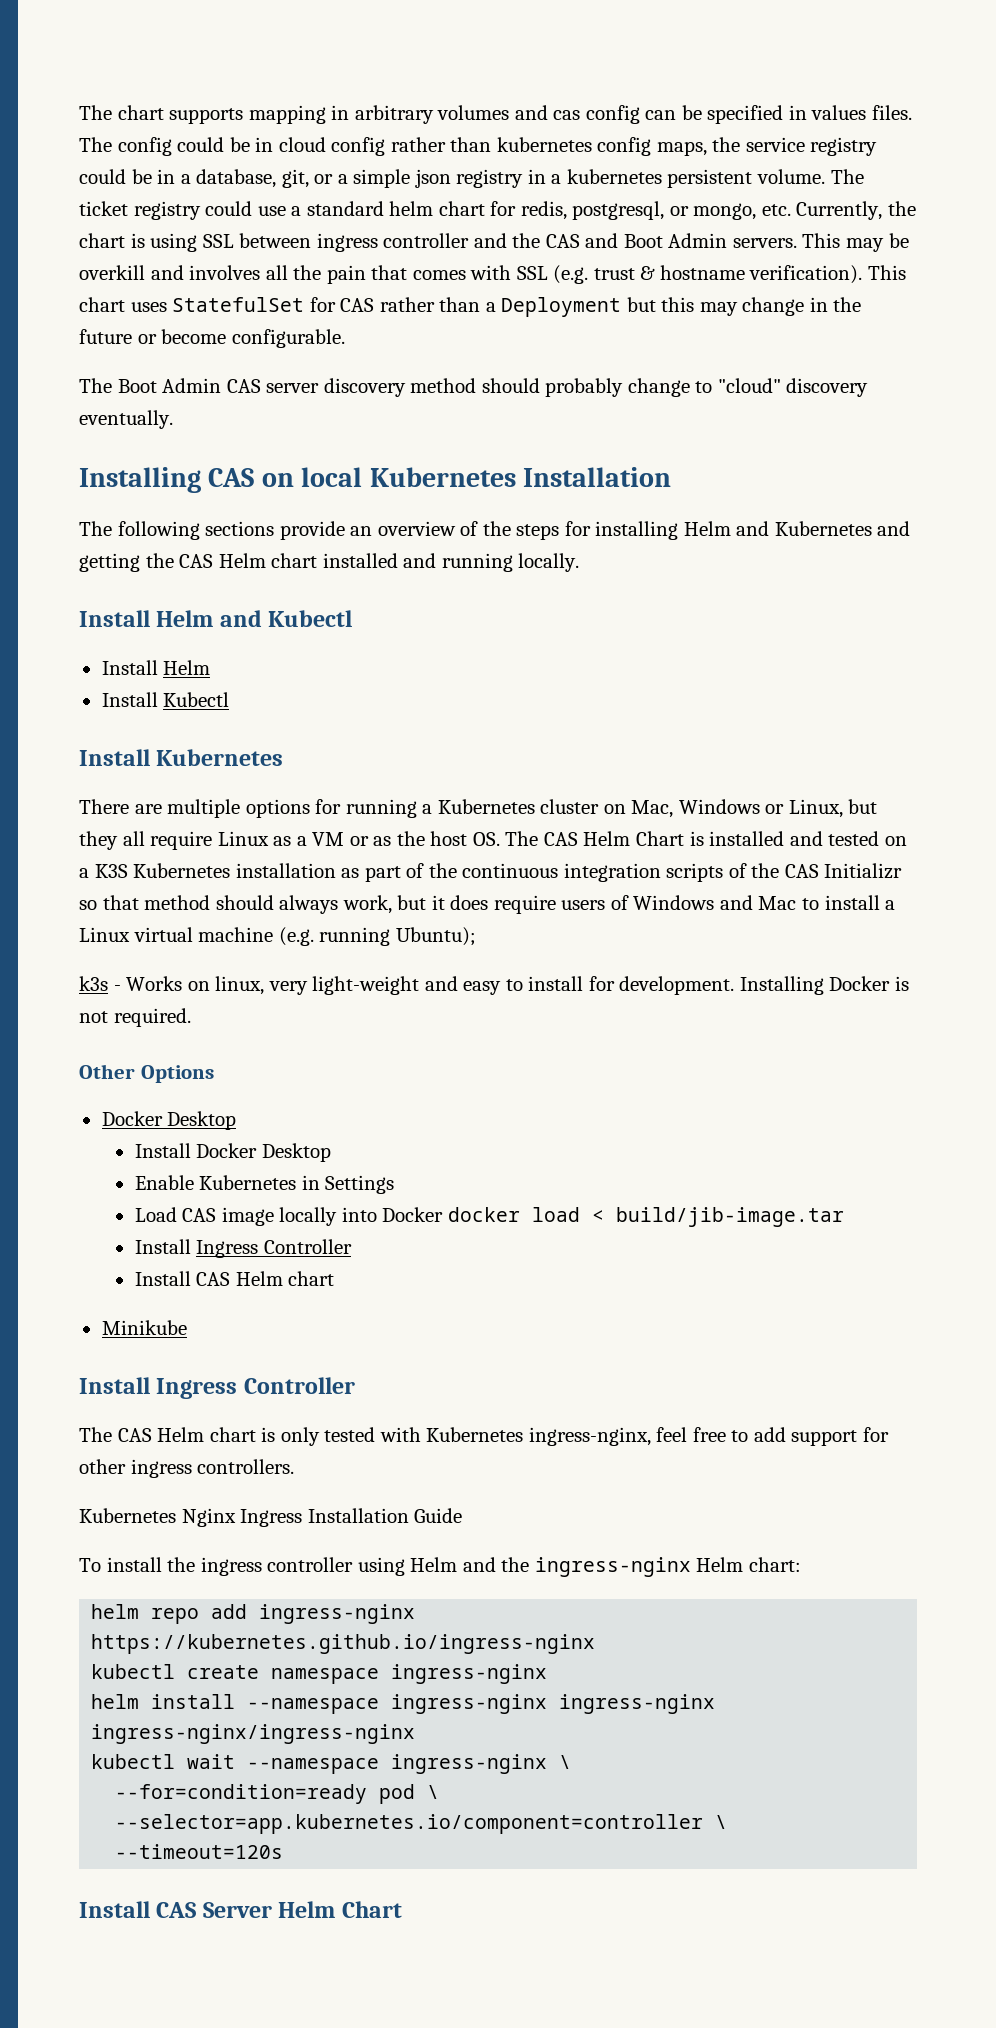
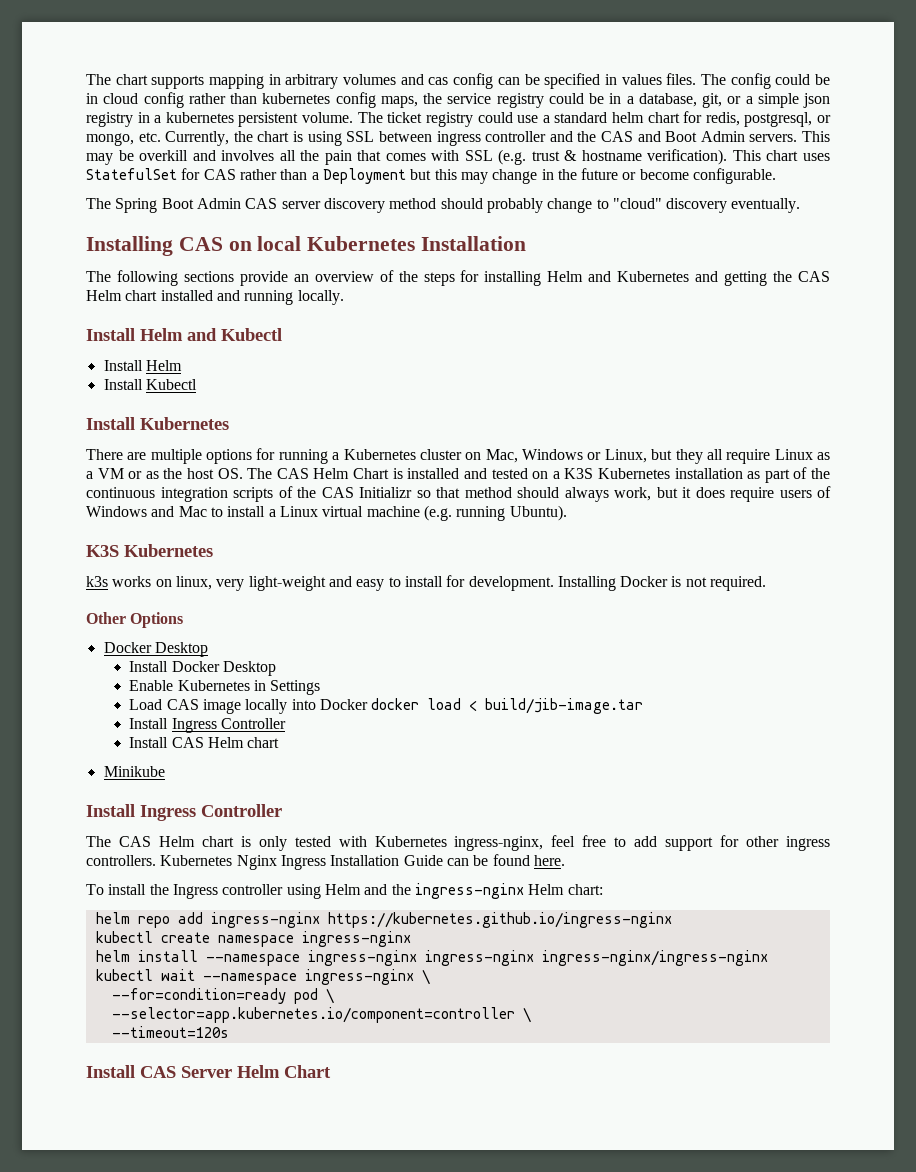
(112, 385) none -> [115,198,158,213] Spring
[395,927,476,946] Ubuntu); -> [509,505,567,521] [86,544,213,557] Ubuntu). // K3S Kubernetes
[113,976,183,991] - Works -> [112,576,152,587] works
(295, 1466) // -> (156, 860) none
(463, 1515) none -> [446,854,565,866] can be found here.
[200,1557,262,1576] ingress -> [172,884,218,899] Ingress

